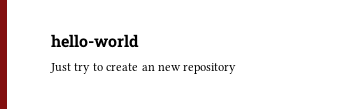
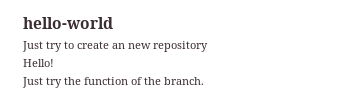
(237, 68) none -> [23,59,54,67] [22,77,204,88] // Hello! // Just try the function of the branch.

